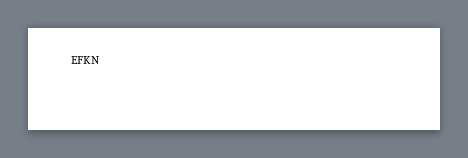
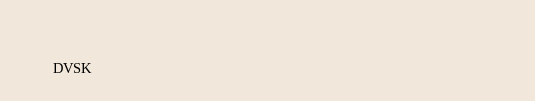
[71,56,100,64] EFKN -> [53,63,92,73] DVSK

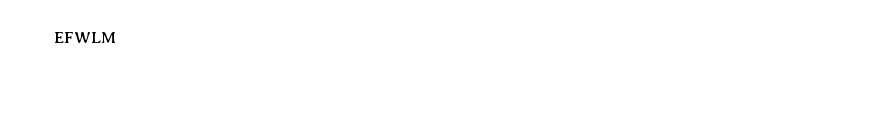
[53,63,92,73] DVSK -> [54,32,116,43] EFWLM

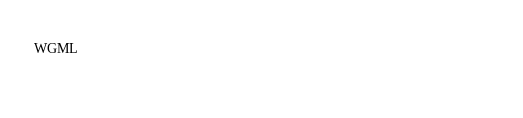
[54,32,116,43] EFWLM -> [34,43,78,53] WGML

